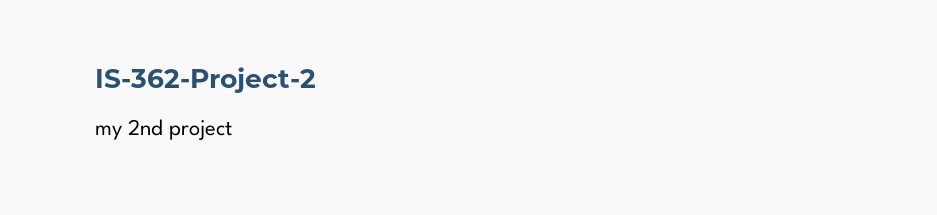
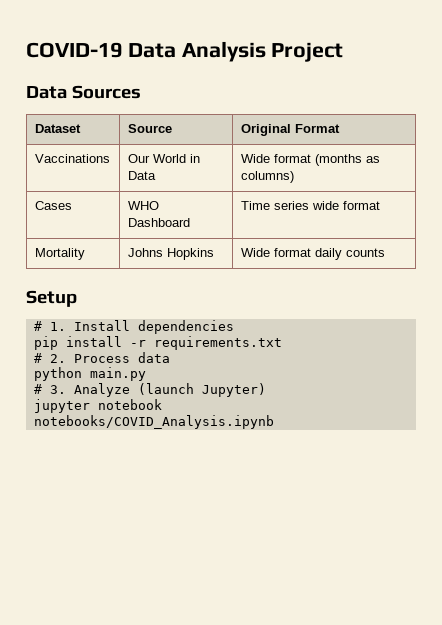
[95,67,316,93] [95,119,233,140] IS-362-Project-2 // my 2nd project -> [26,41,344,62] [26,85,141,99] [34,124,81,133] [127,124,172,133] [240,124,340,136] [34,154,110,163] [127,154,200,163] [127,171,156,180] [240,154,380,166] [240,171,294,183] [34,201,72,210] [127,201,159,210] [127,218,190,227] [240,201,380,210] [34,248,85,260] [127,248,214,260] [240,248,385,260] [26,290,77,307] [33,320,234,334] [33,336,282,350] [33,352,170,363] [33,367,146,381] [33,383,266,397] [33,399,162,413] [33,415,274,429] COVID-19 Data Analysis Project // Data Sources // Dataset | Source | Original Format // Vaccinations | Our World in Data | Wide format (months as columns) // Cases | WHO Dashboard | Time series wide format // Mortality | Johns Hopkins | Wide format daily counts // Setup // # 1. Install dependencies // pip install -r requirements.txt // # 2. Process data // python main.py // # 3. Analyze (launch Jupyter) // jupyter notebook notebooks/COVID_Analysis.ipynb

